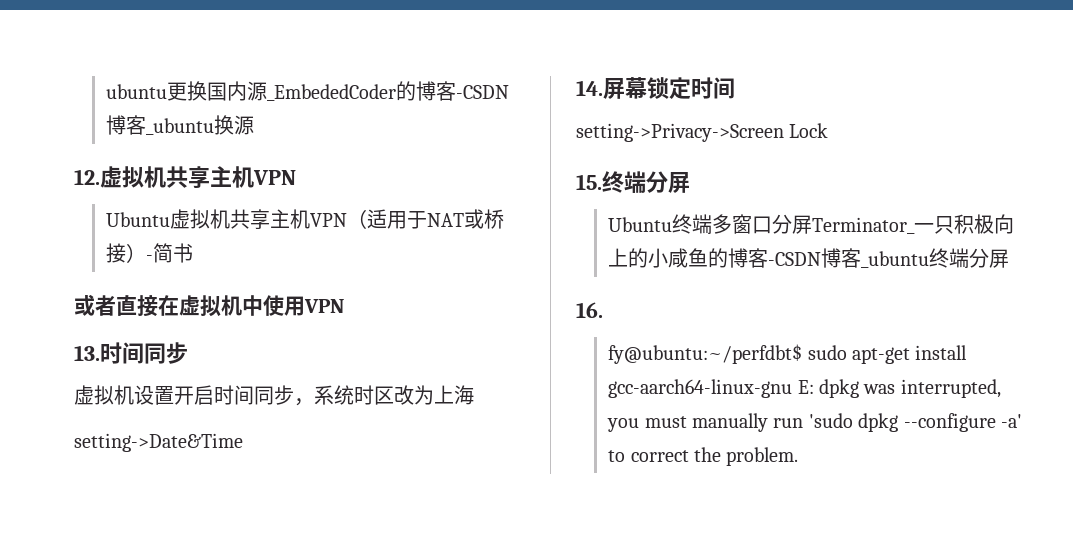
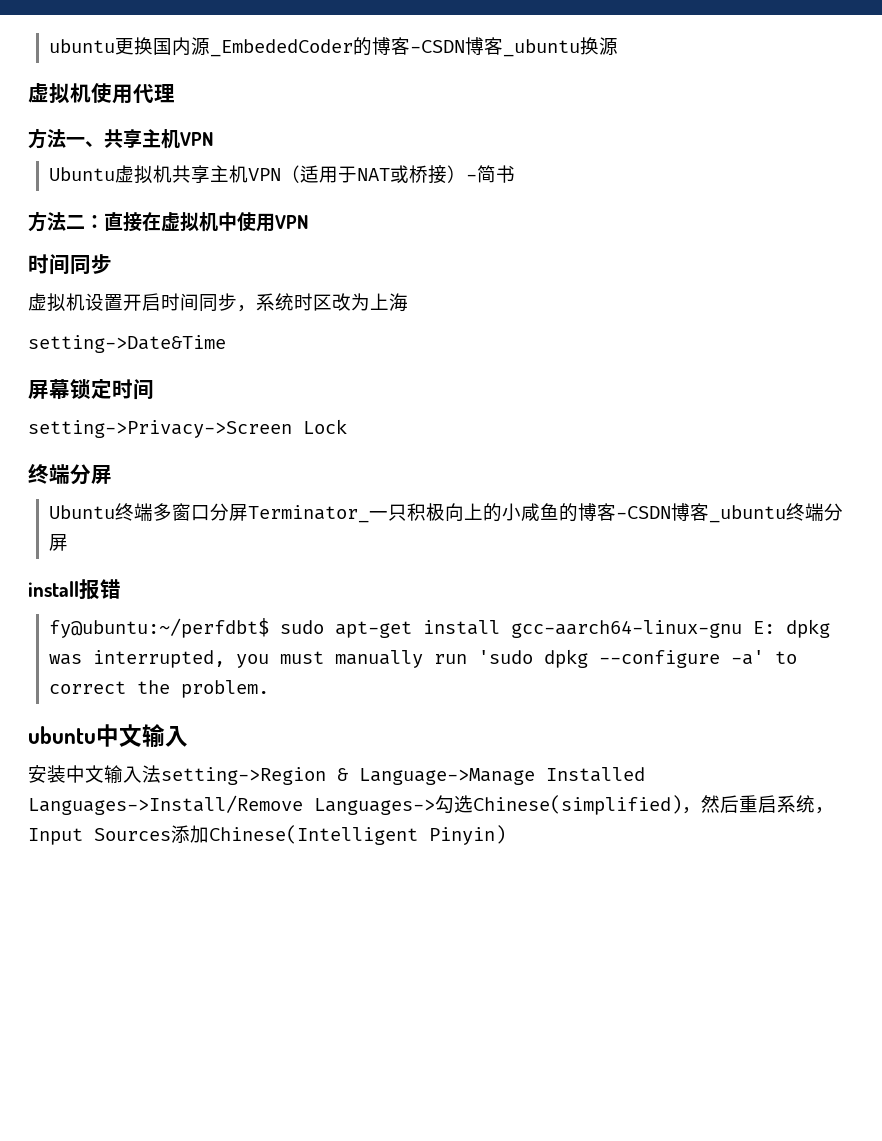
[74,166,166,188] 12.虚拟机 -> [28,83,175,104] [28,128,104,149] 虚拟机使用代理 // 方法一、
[74,294,116,316] 或者 -> [28,211,104,232] 方法二：
[74,345,100,361] 13. -> (309, 222) none
[576,80,603,96] 14. -> (226, 344) none
[576,174,602,190] 15. -> (347, 426) none
[576,302,603,318] 16. -> [28,579,121,600] install报错
(799, 456) none -> [28,724,188,747] [28,765,645,785] [28,795,834,815] [28,825,506,845] // ubuntu中文输入 // 安装中文输入法setting->Region & Language->Manage Installed Languages->Install/Remove Languages->勾选Chinese(simplified)，然后重启系统，Input Sources添加Chinese(Intelligent Pinyin)

